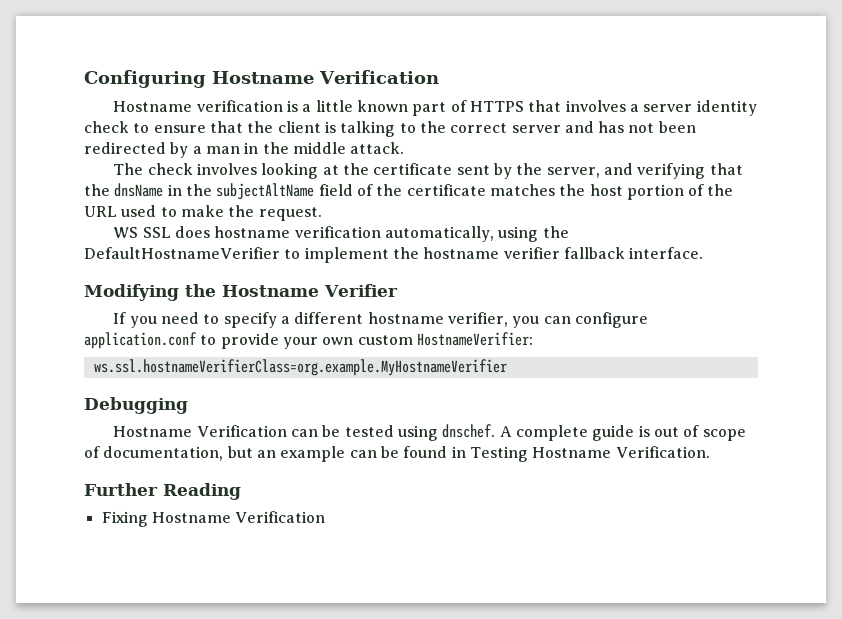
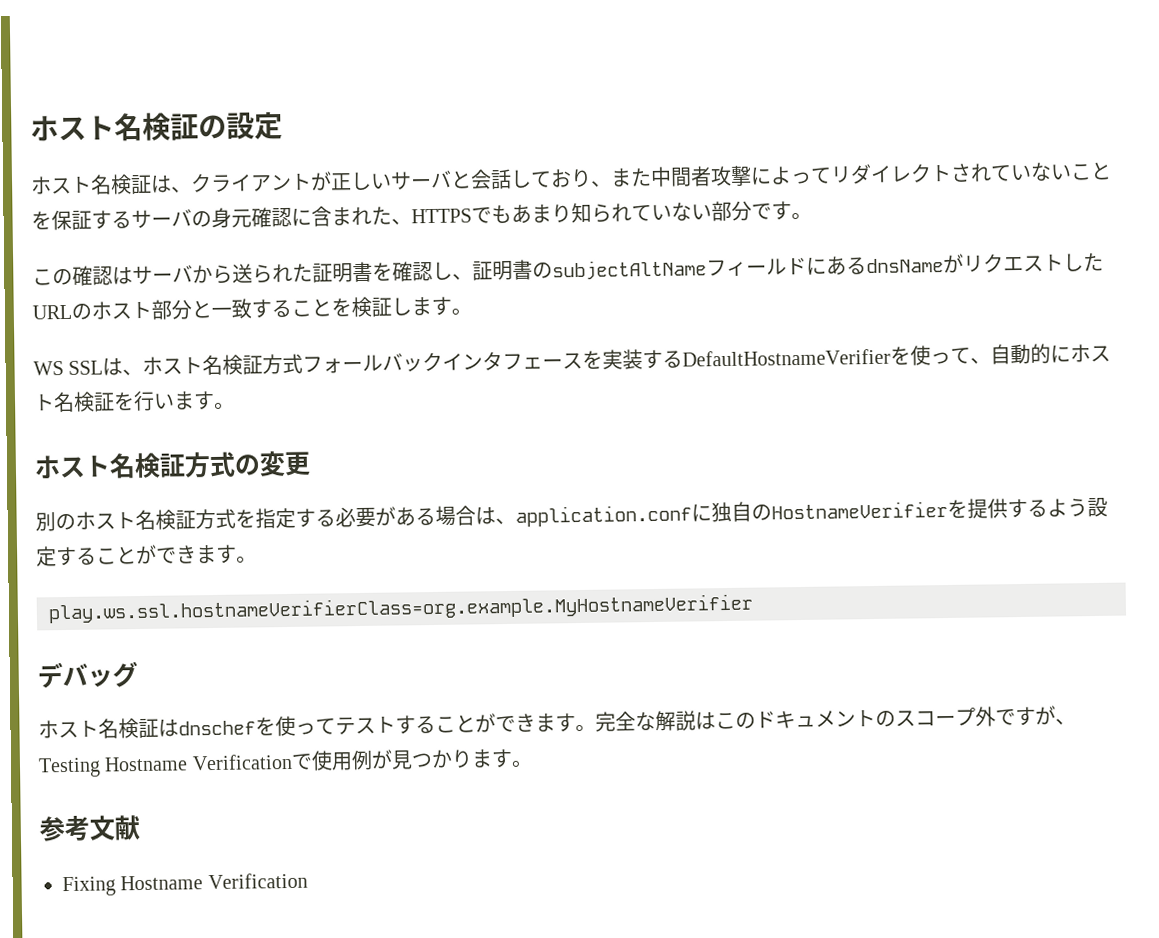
[84,70,439,88] [113,100,757,116] [84,121,696,137] [84,142,405,158] [113,163,743,179] [84,183,734,200] [84,205,322,221] [113,226,569,242] [84,247,704,263] [84,284,398,301] [113,312,648,328] [84,332,533,349] [93,359,507,376] [84,397,188,414] [113,424,746,441] [84,446,710,462] [84,483,241,500] Configuring Hostname Verification // Hostname verification is a little known part of HTTPS that involves a server identity check to ensure that the client is talking to the correct server and has not been redirected by a man in the middle attack. // The check involves looking at the certificate sent by the server, and verifying that the dnsName in the subjectAltName field of the certificate matches the host portion of the URL used to make the request. // WS SSL does hostname verification automatically, using the DefaultHostnameVerifier to implement the hostname verifier fallback interface. // Modifying the Hostname Verifier // If you need to specify a different hostname verifier, you can configure application.conf to provide your own custom HostnameVerifier: // ws.ssl.hostnameVerifierClass=org.example.MyHostnameVerifier // Debugging // Hostname Verification can be tested using dnschef. A complete guide is out of scope of documentation, but an example can be found in Testing Hostname Verification. // Further Reading -> [30,112,283,142] [30,161,1112,195] [31,200,812,231] [32,252,1104,286] [32,296,472,320] [33,343,1112,376] [33,390,235,413] [34,451,311,479] [35,497,1108,532] [36,544,257,567] [48,593,753,624] [37,661,138,689] [38,705,1076,739] [38,748,533,778] [39,815,141,842] ホスト名検証の設定 // ホスト名検証は、クライアントが正しいサーバと会話しており、また中間者攻撃によってリダイレクトされていないことを保証するサーバの身元確認に含まれた、HTTPSでもあまり知られていない部分です。 // この確認はサーバから送られた証明書を確認し、証明書のsubjectAltNameフィールドにあるdnsNameがリクエストしたURLのホスト部分と一致することを検証します。 // WS SSLは、ホスト名検証方式フォールバックインタフェースを実装するDefaultHostnameVerifierを使って、自動的にホスト名検証を行います。 // ホスト名検証方式の変更 // 別のホスト名検証方式を指定する必要がある場合は、application.confに独自のHostnameVerifierを提供するよう設定することができます。 // play.ws.ssl.hostnameVerifierClass=org.example.MyHostnameVerifier // デバッグ // ホスト名検証はdnschefを使ってテストすることができます。完全な解説はこのドキュメントのスコープ外ですが、Testing Hostname Verificationで使用例が見つかります。 // 参考文献

